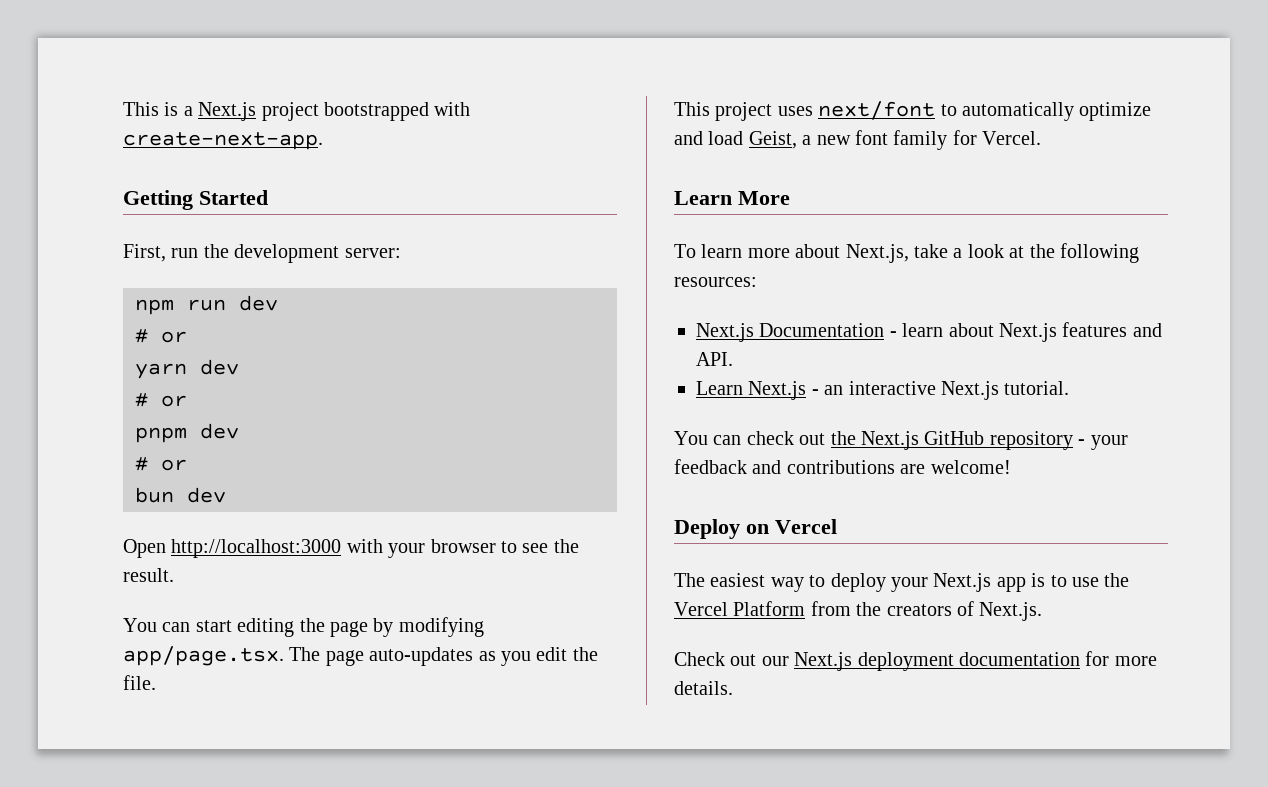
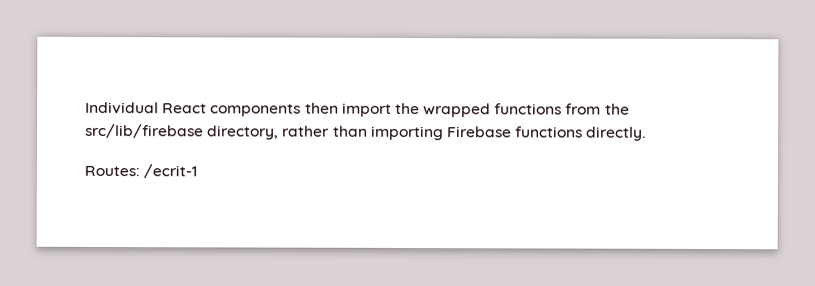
[123,102,471,121] [123,132,323,150] [123,190,268,210] [123,244,401,263] [135,295,278,315] [135,329,187,343] [135,359,239,379] [135,393,187,407] [135,423,239,443] [135,457,187,471] [135,487,226,503] [123,539,579,558] [123,568,174,582] [123,617,484,637] [123,646,598,666] [123,675,156,690] [674,101,1152,121] [674,130,1042,150] [674,191,790,205] [674,243,1139,263] [674,277,757,287] [696,322,1162,342] [696,352,733,366] [696,381,1070,400] [674,431,1128,450] [674,459,1011,474] [674,519,837,539] [674,573,1130,592] [674,601,1043,621] [674,651,1157,671] [674,681,733,695] This is a Next.js project bootstrapped with create-next-app. // Getting Started // First, run the development server: // npm run dev // # or // yarn dev // # or // pnpm dev // # or // bun dev // Open http://localhost:3000 with your browser to see the result. // You can start editing the page by modifying app/page.tsx. The page auto-updates as you edit the file. // This project uses next/font to automatically optimize and load Geist, a new font family for Vercel. // Learn More // To learn more about Next.js, take a look at the following resources: // Next.js Documentation - learn about Next.js features and API. // Learn Next.js - an interactive Next.js tutorial. // You can check out the Next.js GitHub repository - your feedback and contributions are welcome! // Deploy on Vercel // The easiest way to deploy your Next.js app is to use the Vercel Platform from the creators of Next.js. // Check out our Next.js deployment documentation for more details. -> [85,101,630,118] [85,123,647,141] [84,164,198,179] Individual React components then import the wrapped functions from the src/lib/firebase directory, rather than importing Firebase functions directly. // Routes: /ecrit-1

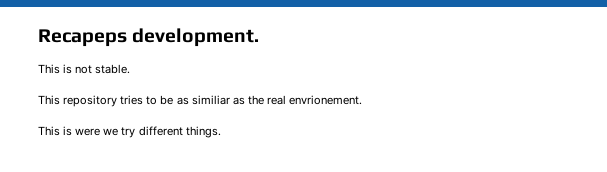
[85,101,630,118] [85,123,647,141] [84,164,198,179] Individual React components then import the wrapped functions from the src/lib/firebase directory, rather than importing Firebase functions directly. // Routes: /ecrit-1 -> [38,28,260,47] [38,64,131,74] [38,95,363,107] [38,126,221,138] Recapeps development. // This is not stable. // This repository tries to be as similiar as the real envrionement. // This is were we try different things.

